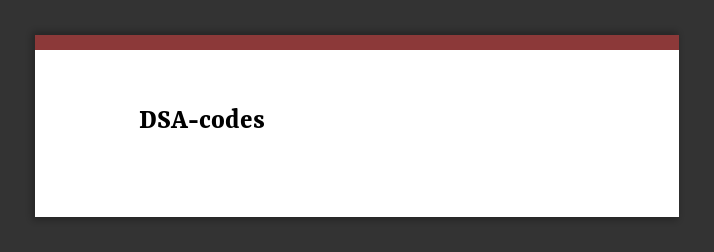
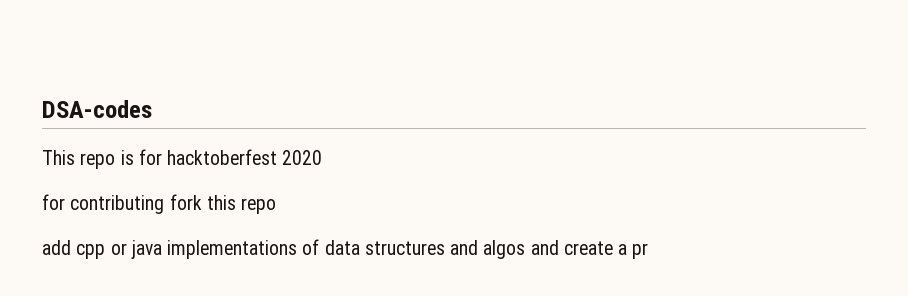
(265, 118) none -> [42,149,323,169] [42,194,277,214] [42,239,649,259] // This repo is for hacktoberfest 2020 // for contributing fork this repo // add cpp or java implementations of data structures and algos and create a pr

